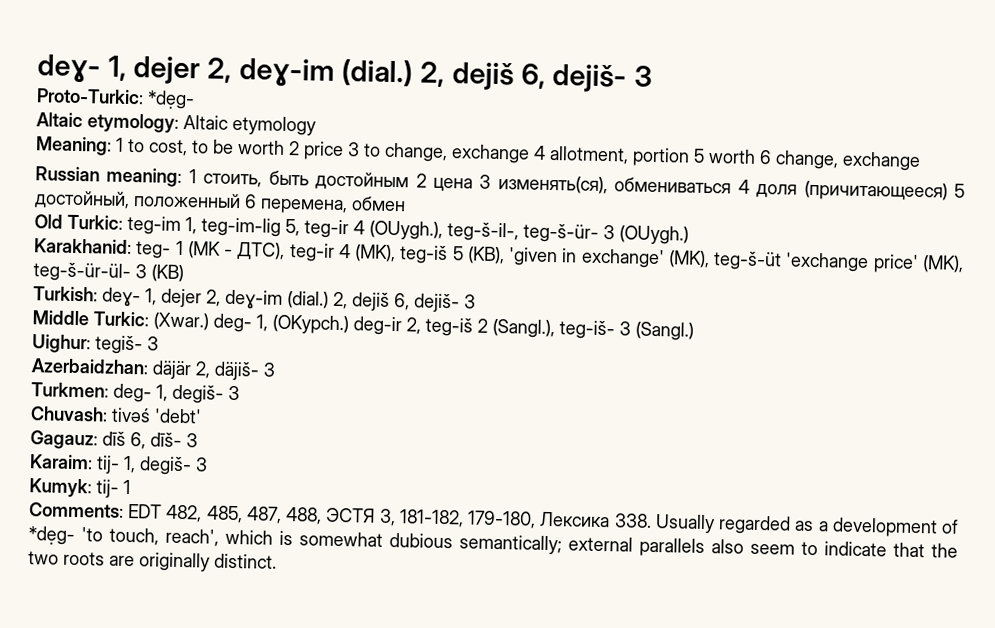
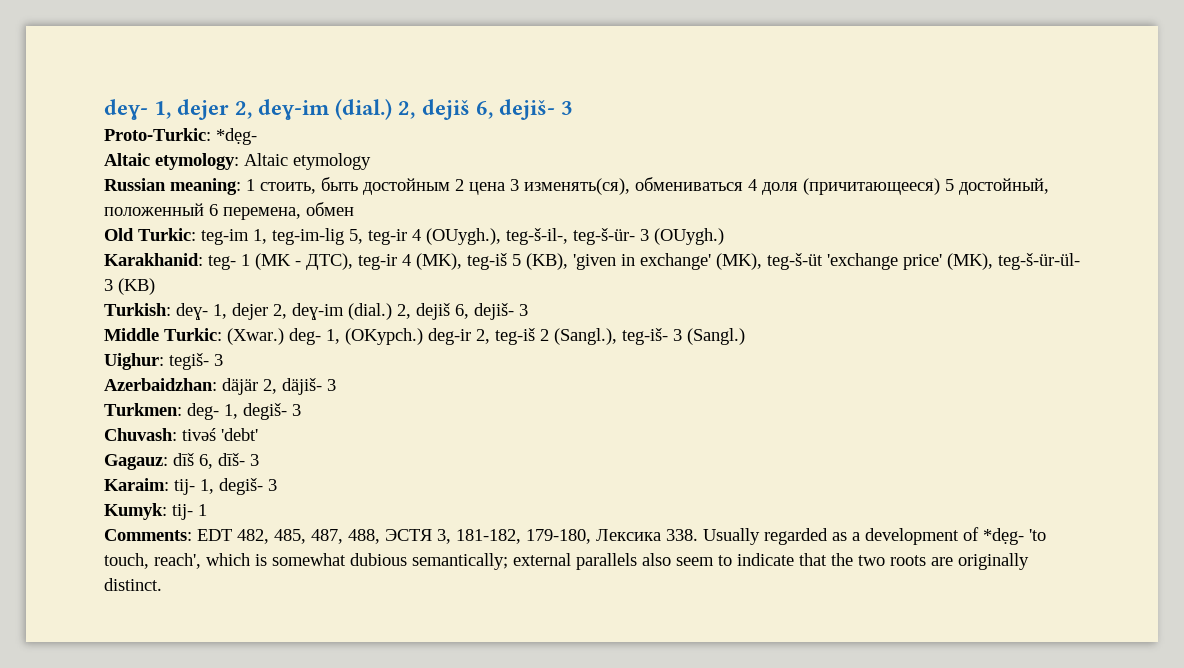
[35,136,921,172] // Meaning: 1 to cost, to be worth 2 price 3 to change, exchange 4 allotment, portion 5 worth 6 change, exchange -> (371, 161) none

